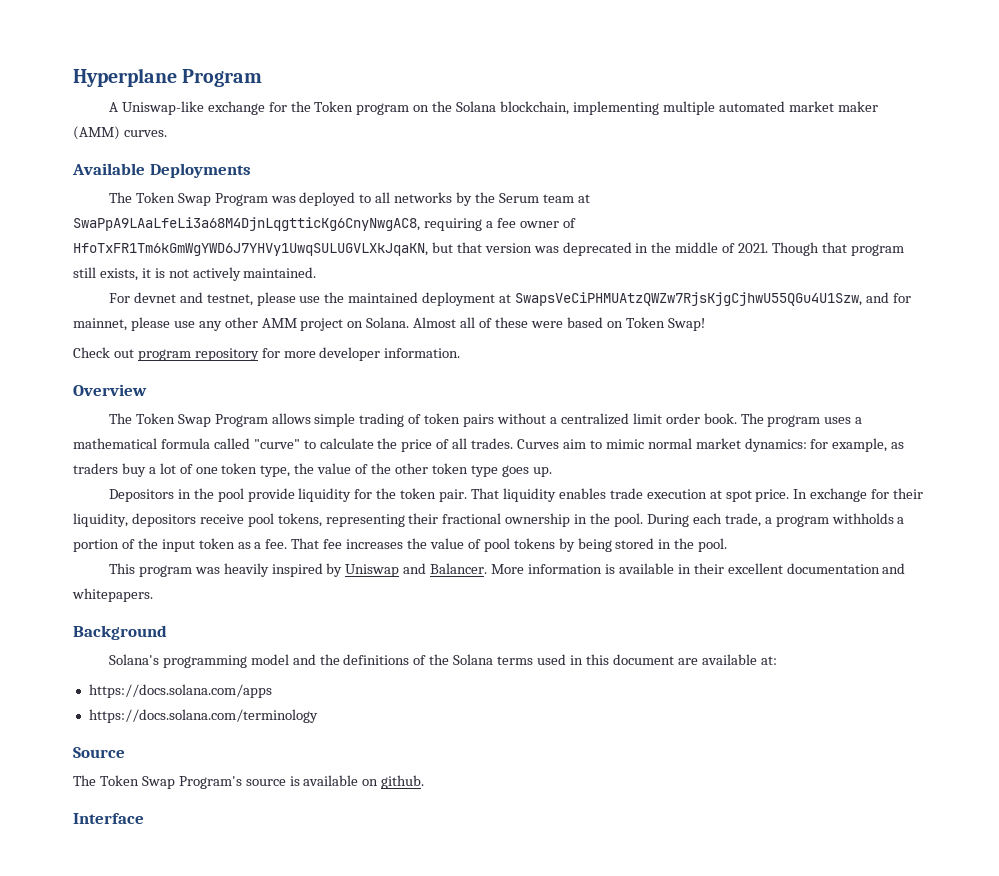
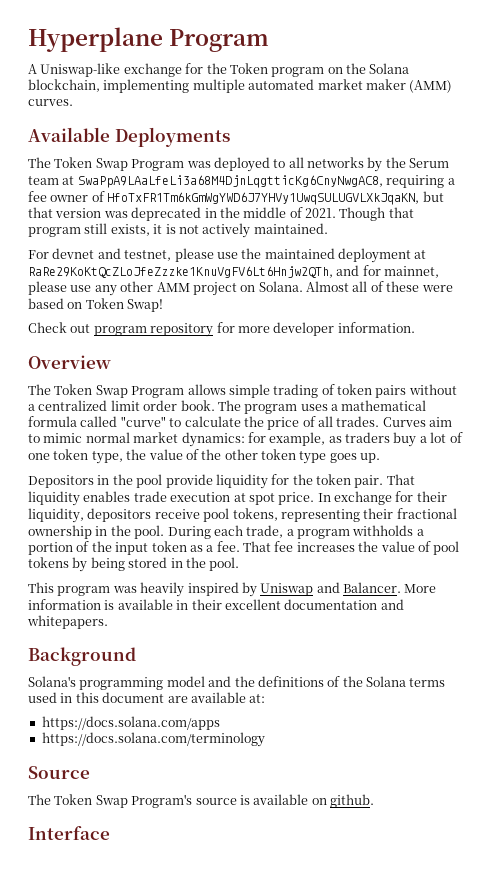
[515,292,863,306] SwapsVeCiPHMUAtzQWZw7RjsKjgCjhwU55QGu4U1Szw, -> [28,266,333,278] RaRe29KoKtQcZLoJfeZzzke1KnuVgFV6Lt6Hnjw2QTh,

